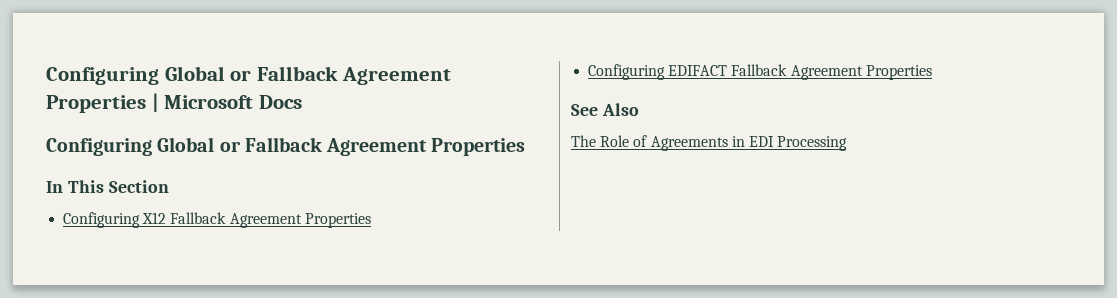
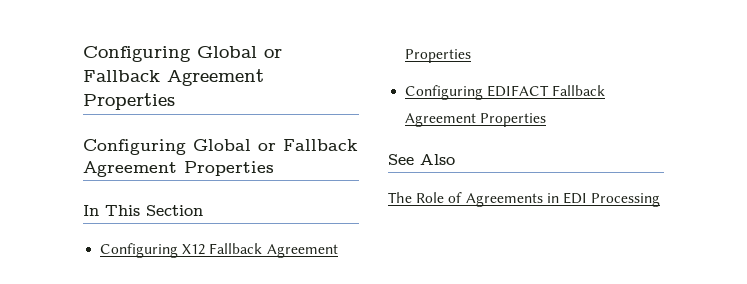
[46,66,451,85] [46,93,303,113] Configuring Global or Fallback Agreement Properties | Microsoft Docs -> [83,46,282,62] [83,69,264,86] [83,93,175,110] Configuring Global or Fallback Agreement Properties

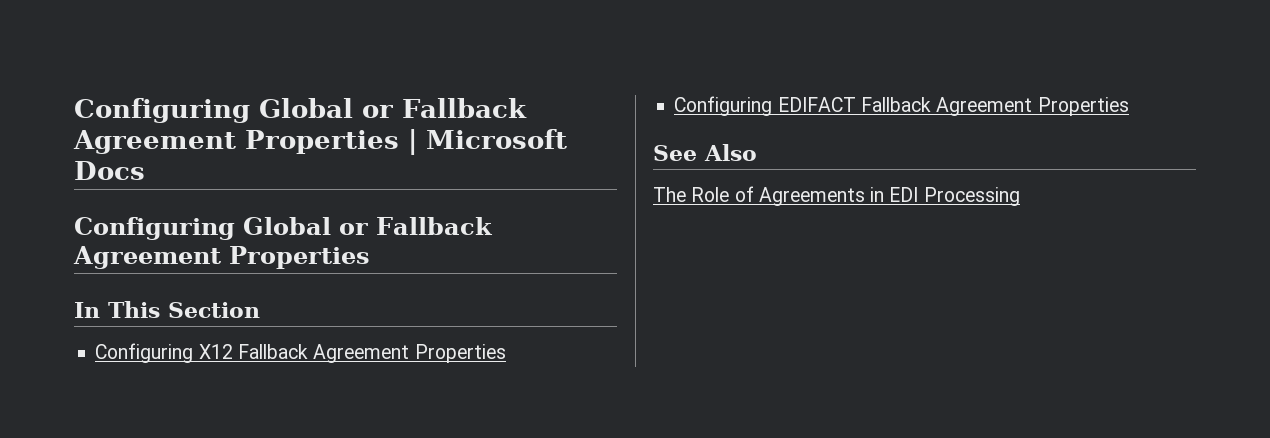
[83,46,282,62] [83,69,264,86] [83,93,175,110] Configuring Global or Fallback Agreement Properties -> [74,98,527,123] [73,129,567,155] [74,161,145,180] Configuring Global or Fallback Agreement Properties | Microsoft Docs

